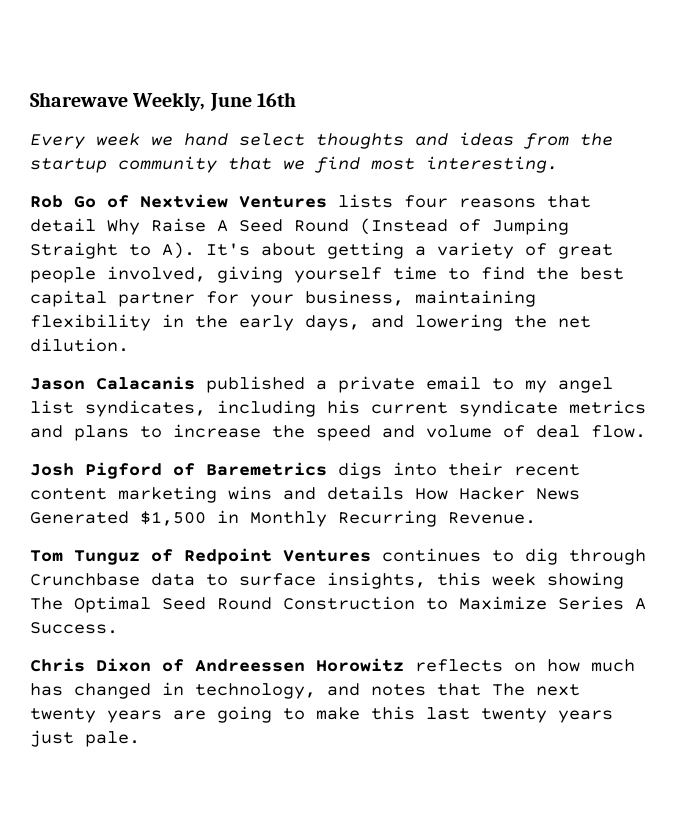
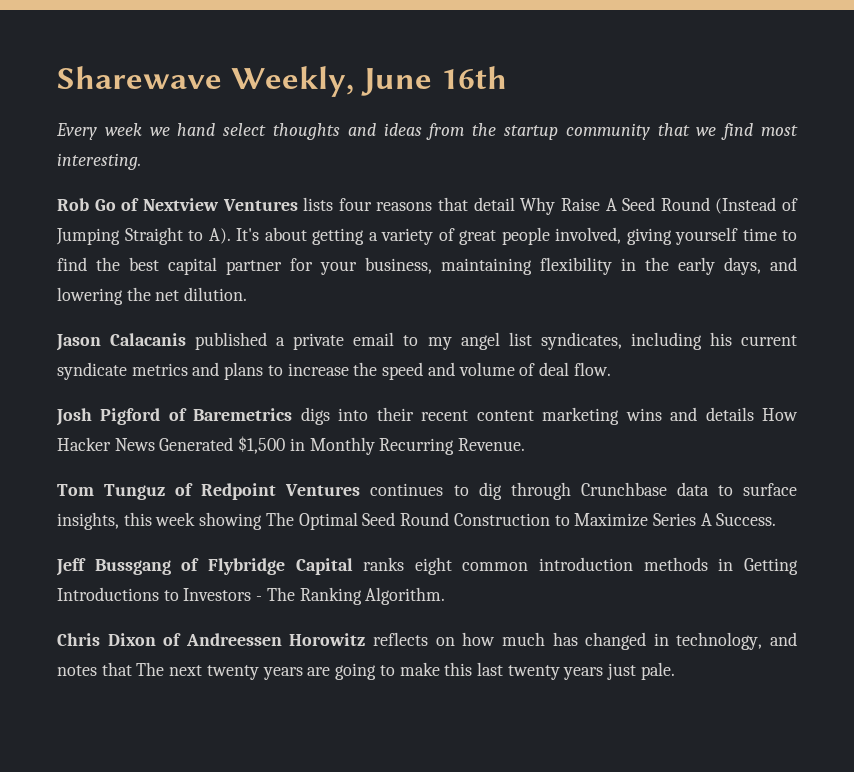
(118, 628) none -> [56,557,798,576] [57,587,446,605] // Jeff Bussgang of Flybridge Capital ranks eight common introduction methods in Getting Introductions to Investors - The Ranking Algorithm.

